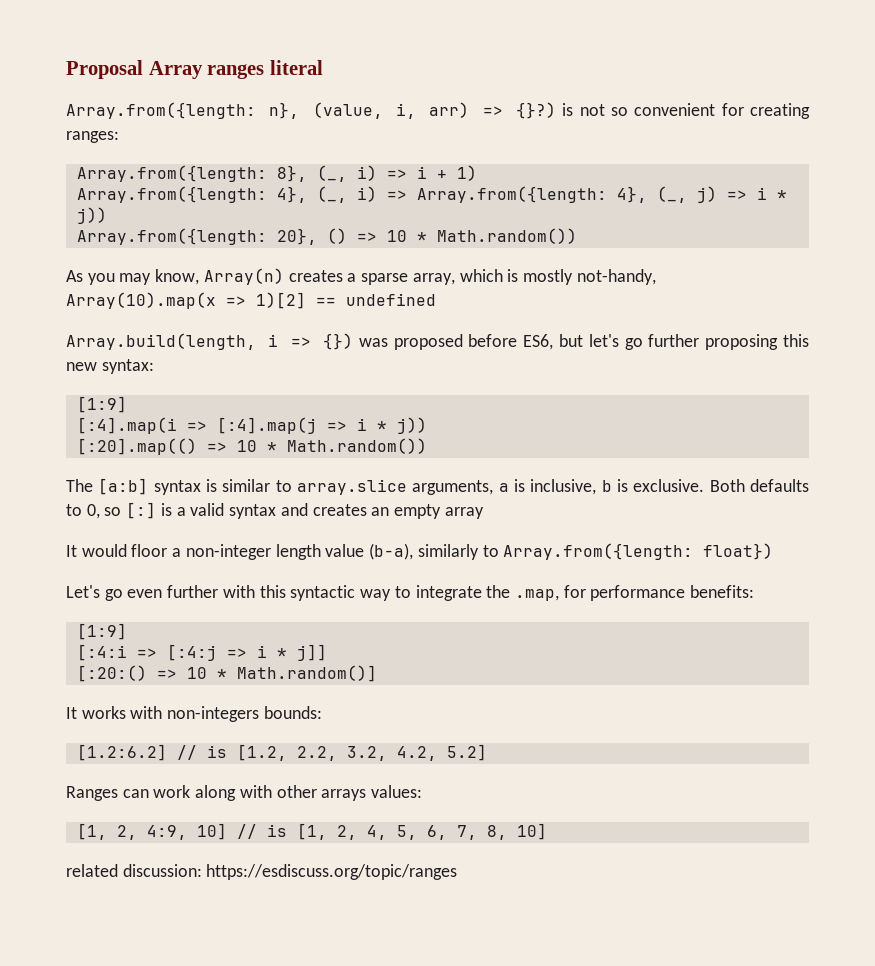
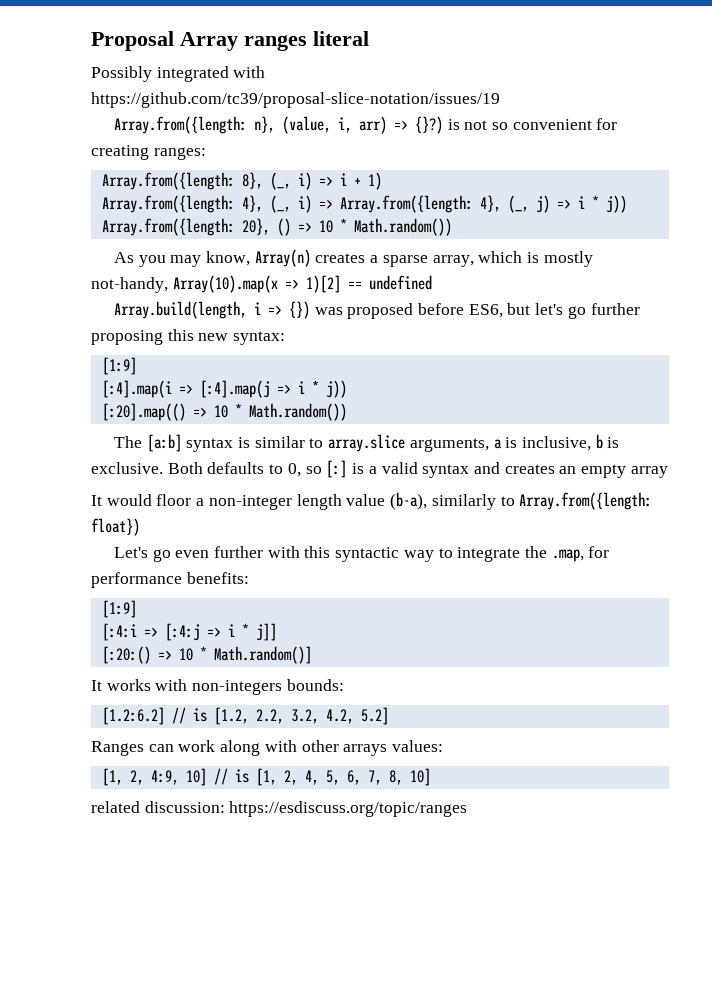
(323, 67) none -> [91,66,266,82] [91,92,500,108] // Possibly integrated with https://github.com/tc39/proposal-slice-notation/issues/19

